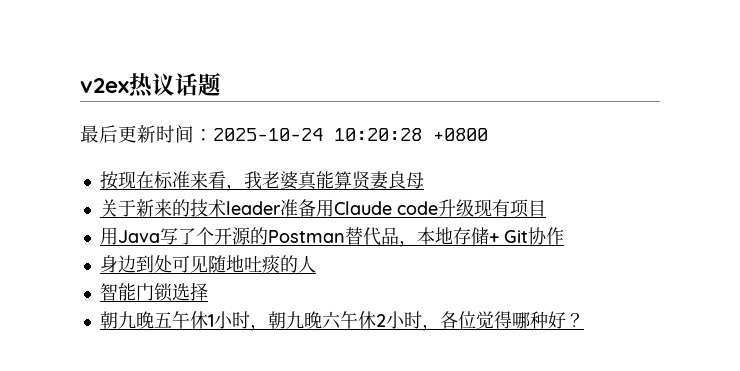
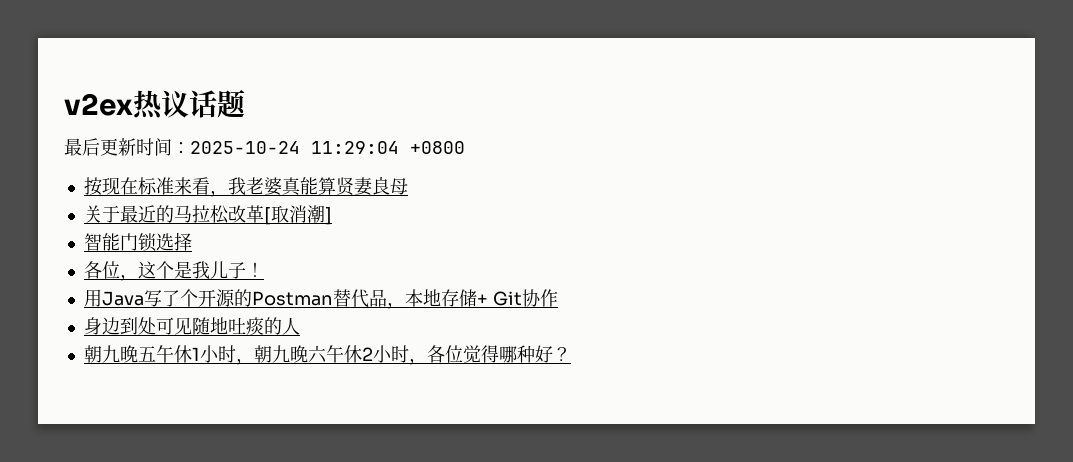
[334,128,422,141] 10:20:28 -> [311,141,399,154] 11:29:04
[135,199,546,218] 新来的技术leader准备用Claude code升级现有项目 -> [119,205,332,225] [83,232,192,252] [83,261,264,281] 最近的马拉松改革[取消潮] // 智能门锁选择 // 各位，这个是我儿子！
[99,282,208,302] // 智能门锁选择 -> (300, 326) none

